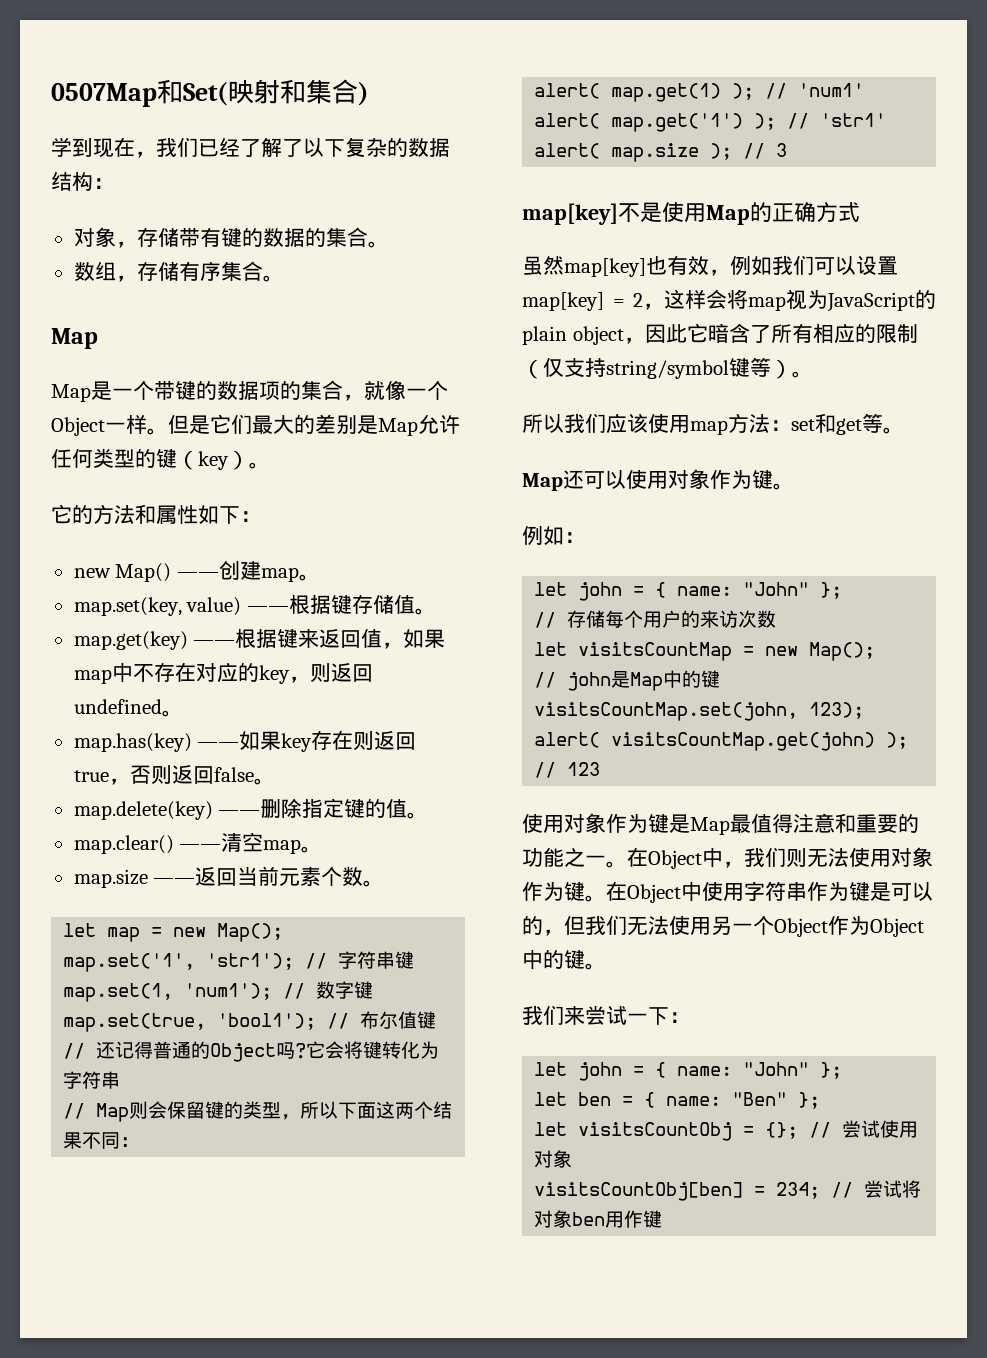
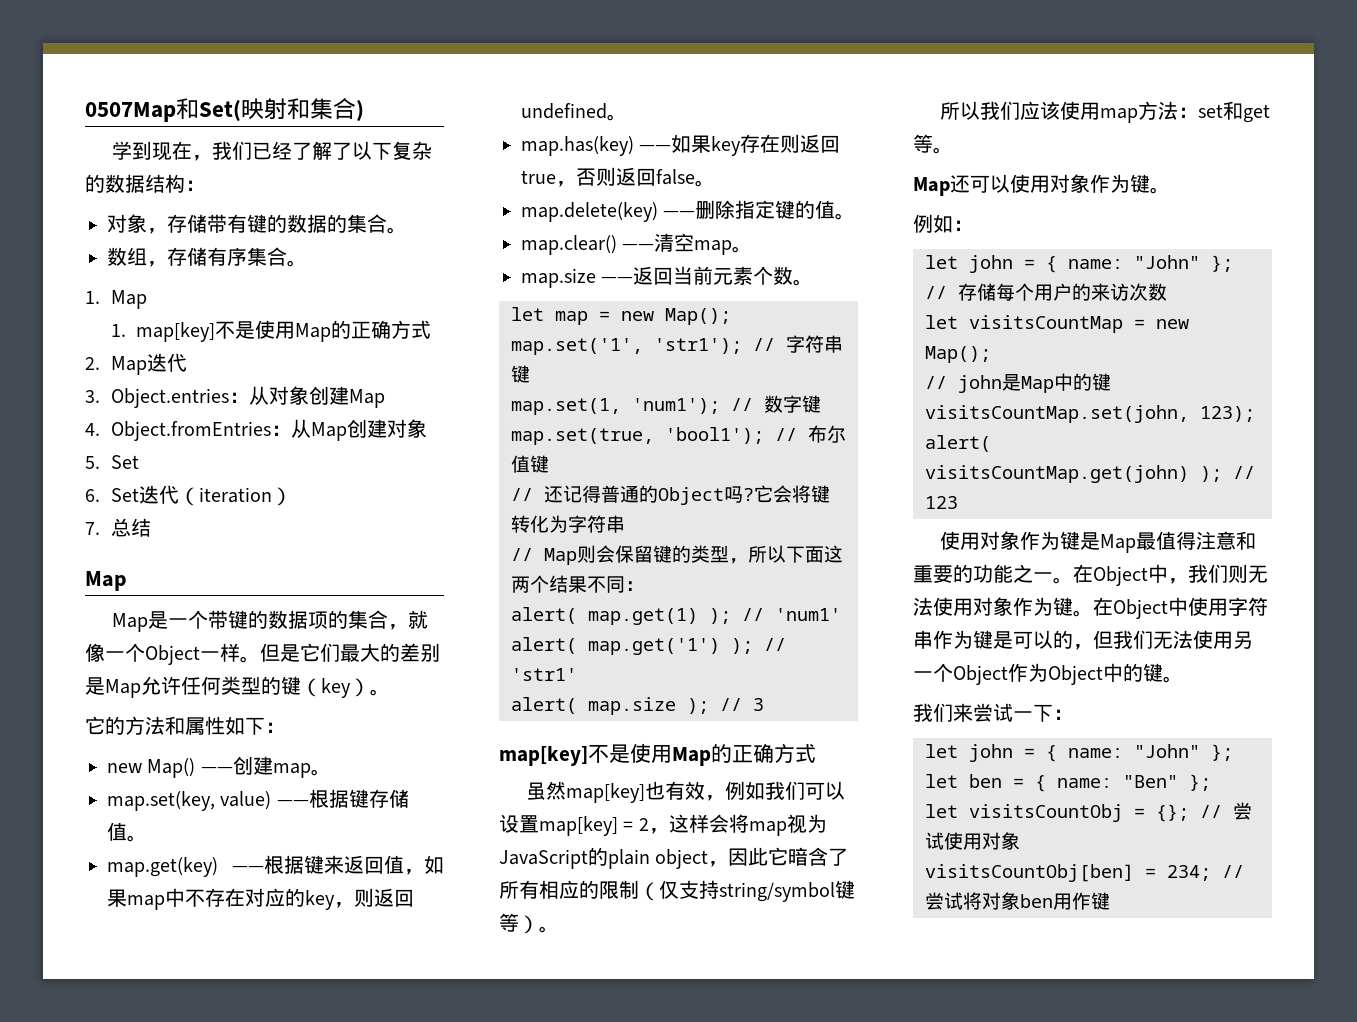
(284, 278) none -> [85,290,147,309] [110,320,432,342] [85,353,187,375] [85,386,385,408] [85,419,427,441] [85,455,139,469] [85,485,292,506] [85,518,151,537] // 1. Map // 1. map[key]不是使用Map的正确方式 // 2. Map迭代 // 3. Object.entries：从对象创建Map // 4. Object.fromEntries：从Map创建对象 // 5. Set // 6. Set迭代（iteration） // 7.总结

